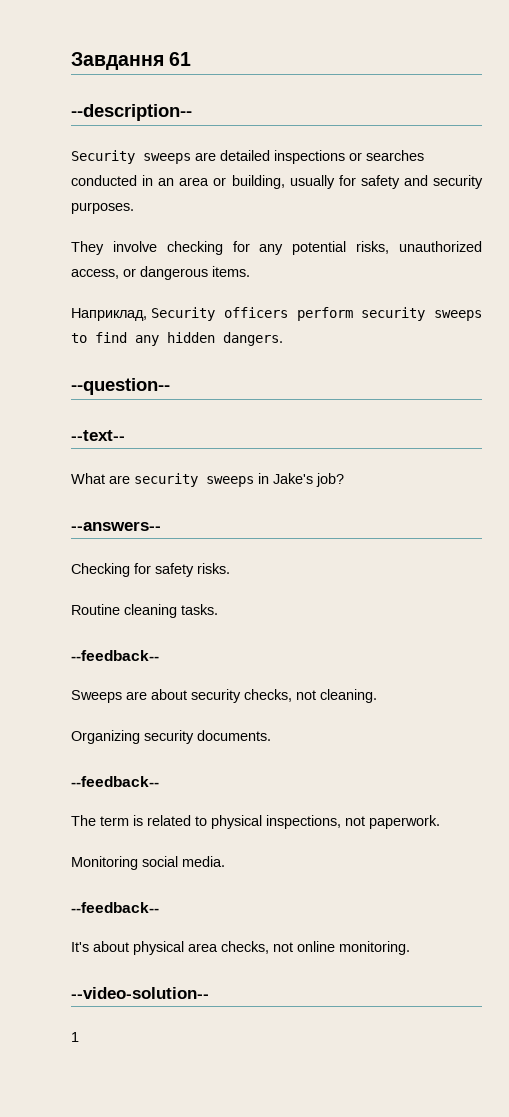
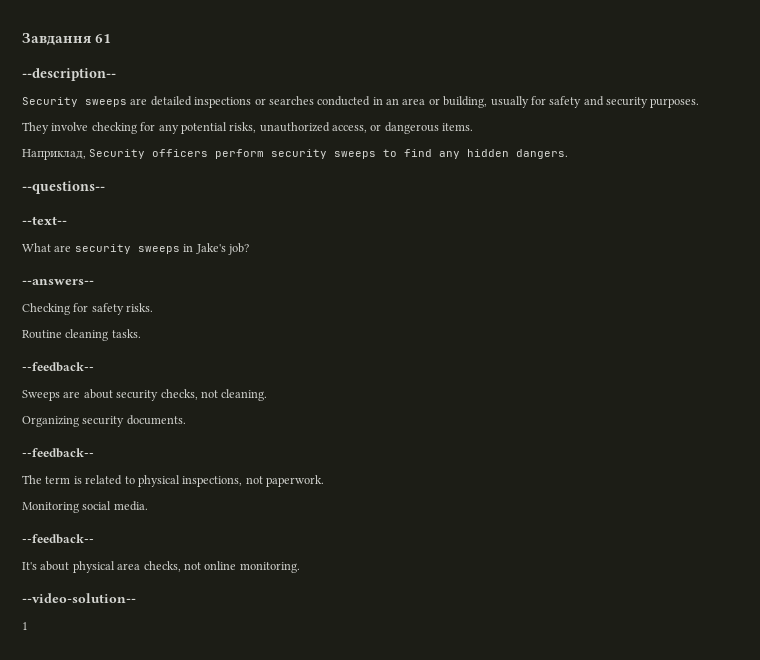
[71,378,170,395] --question-- -> [22,181,105,194] --questions--

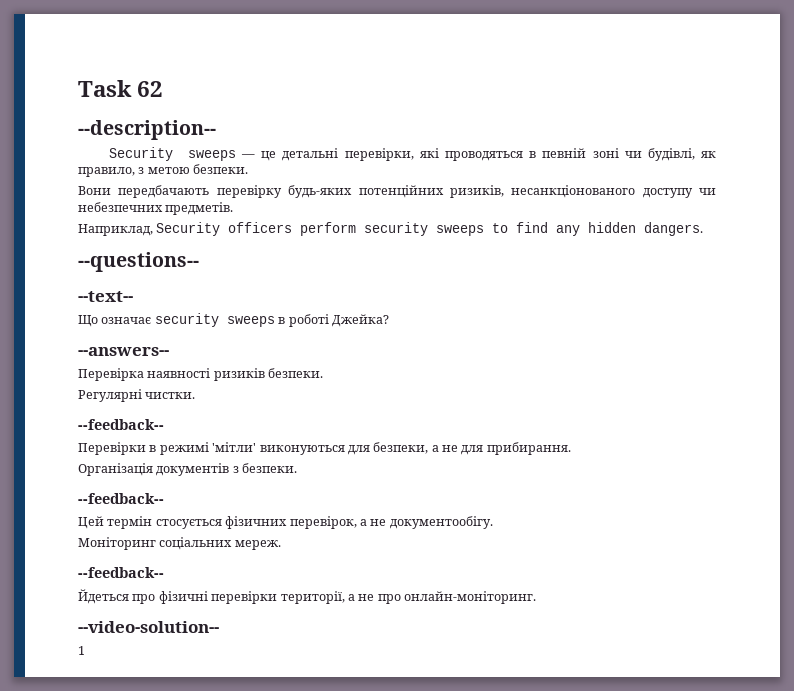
[22,33,112,46] Завдання 61 -> [78,80,164,97] Task 62
[130,96,700,108] [22,122,474,134] are detailed inspections or searches conducted in an area or building, usually for safety and security purposes. // They involve checking for any potential risks, unauthorized access, or dangerous items. -> [241,148,716,161] [78,164,249,177] [78,185,716,198] [78,202,234,215] — це детальні перевірки, які проводяться в певній зоні чи будівлі, як правило, з метою безпеки. // Вони передбачають перевірку будь-яких потенційних ризиків, несанкціонованого доступу чи небезпечних предметів.
[22,243,249,255] [22,279,94,285] [22,303,154,315] [22,329,141,341] [22,362,94,372] [22,389,268,401] [22,415,186,427] [22,448,94,458] [22,475,324,487] [22,501,148,513] [22,534,94,544] [22,561,300,573] What are security sweeps in Jake's job? // --answers-- // Checking for safety risks. // Routine cleaning tasks. // --feedback-- // Sweeps are about security checks, not cleaning. // Organizing security documents. // --feedback-- // The term is related to physical inspections, not paperwork. // Monitoring social media. // --feedback-- // It's about physical area checks, not online monitoring. -> [78,313,389,327] [78,347,169,356] [78,368,324,381] [78,389,196,402] [78,419,164,430] [78,442,571,455] [78,463,298,476] [78,493,164,504] [78,516,493,529] [78,537,281,550] [78,567,164,578] [78,589,536,604] Що означає security sweeps в роботі Джейка? // --answers-- // Перевірка наявності ризиків безпеки. // Регулярні чистки. // --feedback-- // Перевірки в режимі 'мітли' виконуються для безпеки, а не для прибирання. // Організація документів з безпеки. // --feedback-- // Цей термін стосується фізичних перевірок, а не документообігу. // Моніторинг соціальних мереж. // --feedback-- // Йдеться про фізичні перевірки території, а не про онлайн-моніторинг.

